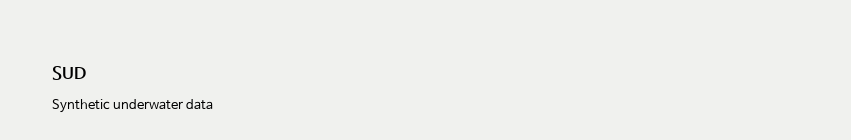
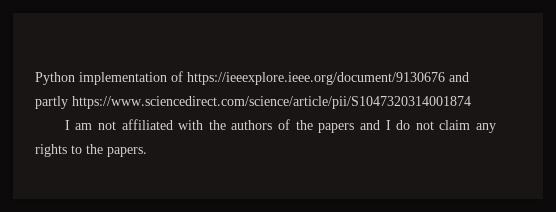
[52,66,86,80] [52,99,214,113] SUD // Synthetic underwater data -> [35,71,469,85] [35,96,471,109] [64,119,497,133] [35,144,147,157] Python implementation of https://ieeexplore.ieee.org/document/9130676 and partly https://www.sciencedirect.com/science/article/pii/S1047320314001874 // I am not affiliated with the authors of the papers and I do not claim any rights to the papers.

